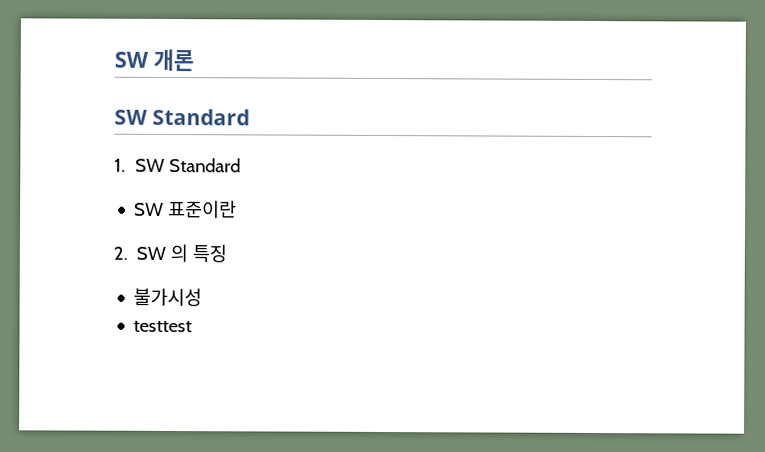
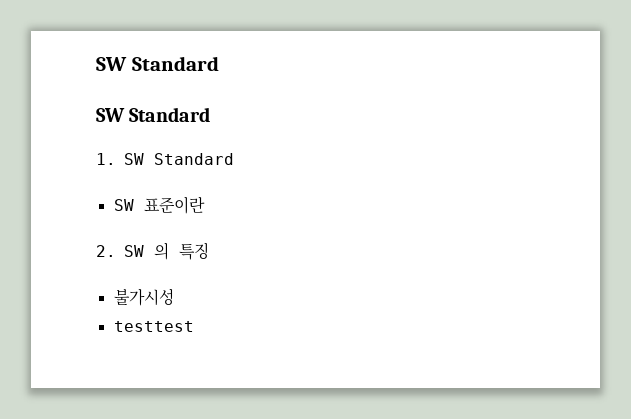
[114,48,194,72] SW 개론 -> [96,56,219,71] SW Standard

